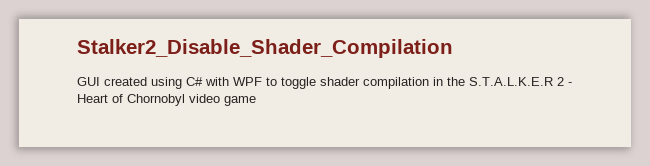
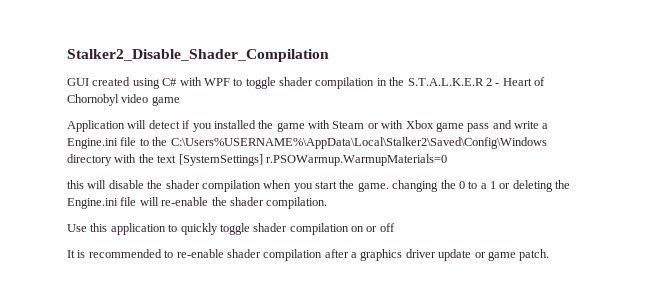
(256, 101) none -> [67,120,549,132] [67,137,547,149] [67,154,447,166] [67,180,571,192] [67,197,328,209] [67,223,395,235] [67,249,550,261] // Application will detect if you installed the game with Steam or with Xbox game pass and write a Engine.ini file to the C:\Users%USERNAME%\AppData\Local\Stalker2\Saved\Config\Windows directory with the text [SystemSettings] r.PSOWarmup.WarmupMaterials=0 // this will disable the shader compilation when you start the game. changing the 0 to a 1 or deleting the Engine.ini file will re-enable the shader compilation. // Use this application to quickly toggle shader compilation on or off // It is recommended to re-enable shader compilation after a graphics driver update or game patch.

